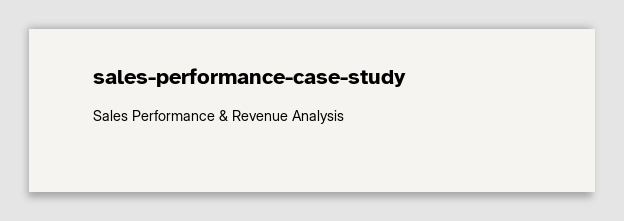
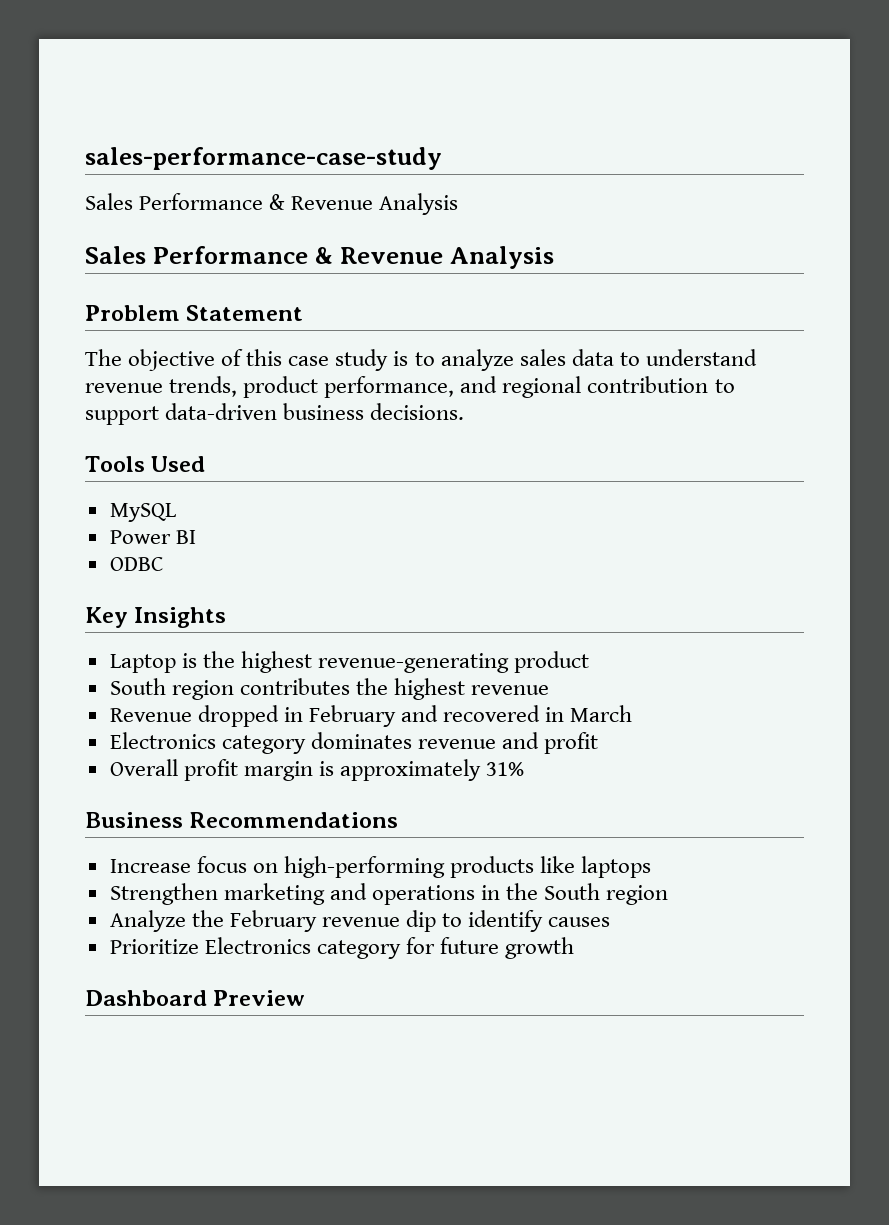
(344, 117) none -> [85,246,554,269] [85,305,304,321] [85,349,757,371] [85,376,735,398] [85,403,465,425] [85,456,206,472] [109,503,176,522] [109,530,196,544] [109,557,164,571] [85,607,227,628] [109,651,590,673] [109,678,550,700] [109,705,633,727] [109,732,599,754] [109,759,525,781] [85,812,399,828] [109,856,652,878] [109,883,669,905] [109,910,611,932] [109,937,575,959] [85,990,306,1006] // Sales Performance & Revenue Analysis // Problem Statement // The objective of this case study is to analyze sales data to understand revenue trends, product performance, and regional contribution to support data-driven business decisions. // Tools Used // MySQL // Power BI // ODBC // Key Insights // Laptop is the highest revenue-generating product // South region contributes the highest revenue // Revenue dropped in February and recovered in March // Electronics category dominates revenue and profit // Overall profit margin is approximately 31% // Business Recommendations // Increase focus on high-performing products like laptops // Strengthen marketing and operations in the South region // Analyze the February revenue dip to identify causes // Prioritize Electronics category for future growth // Dashboard Preview

